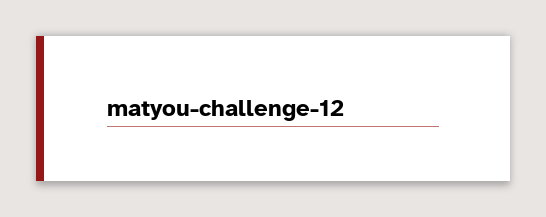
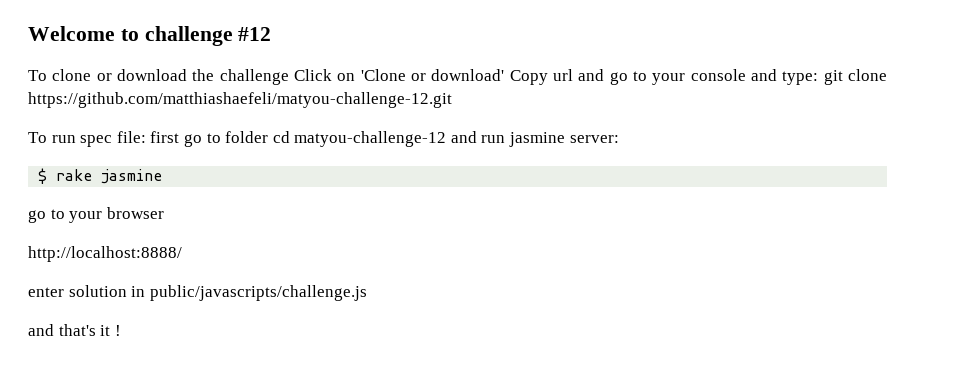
[107,100,344,121] matyou-challenge-12 -> [28,26,272,46] [28,69,888,85] [28,92,452,108] [28,131,619,147] [38,168,163,184] [28,207,164,223] [28,246,182,262] [28,285,367,301] [28,324,121,336] Welcome to challenge #12 // To clone or download the challenge Click on 'Clone or download' Copy url and go to your console and type: git clone https://github.com/matthiashaefeli/matyou-challenge-12.git // To run spec file: first go to folder cd matyou-challenge-12 and run jasmine server: // $ rake jasmine // go to your browser // http://localhost:8888/ // enter solution in public/javascripts/challenge.js // and that's it !

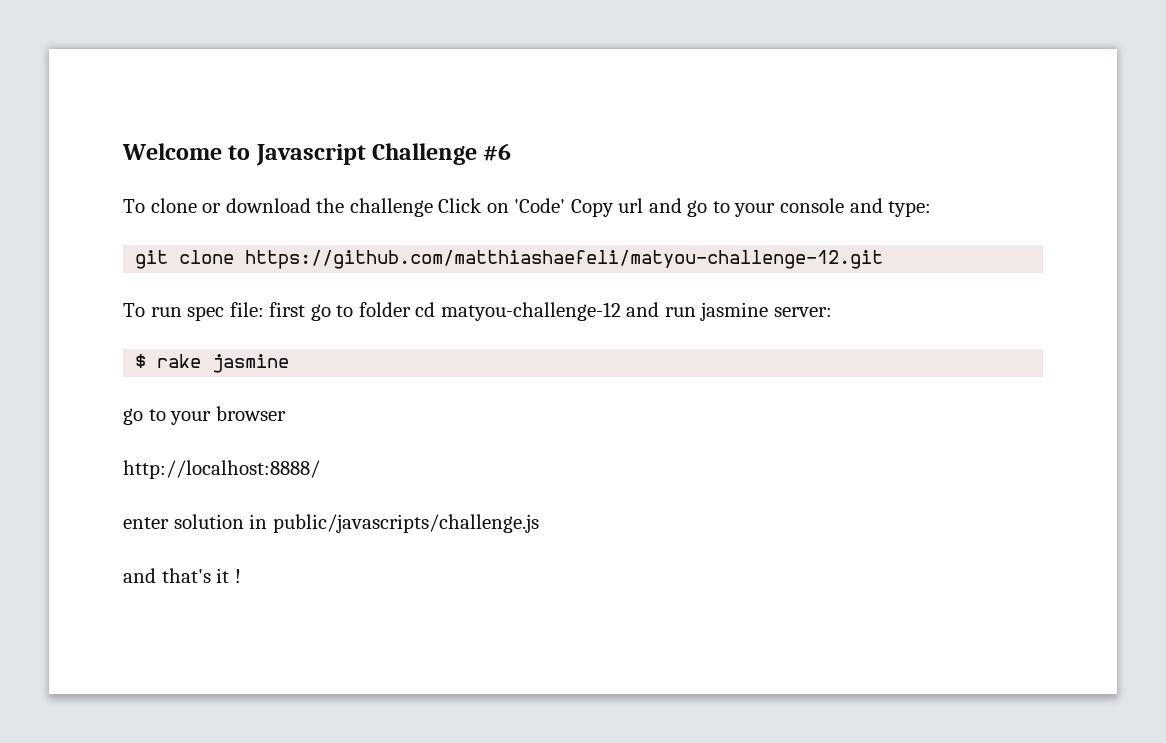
[144,26,272,46] challenge #12 -> [255,143,512,166] Javascript Challenge #6
[360,69,505,81] 'Clone or download' -> [514,198,566,213] 'Code'
(819, 78) none -> (932, 209) //

